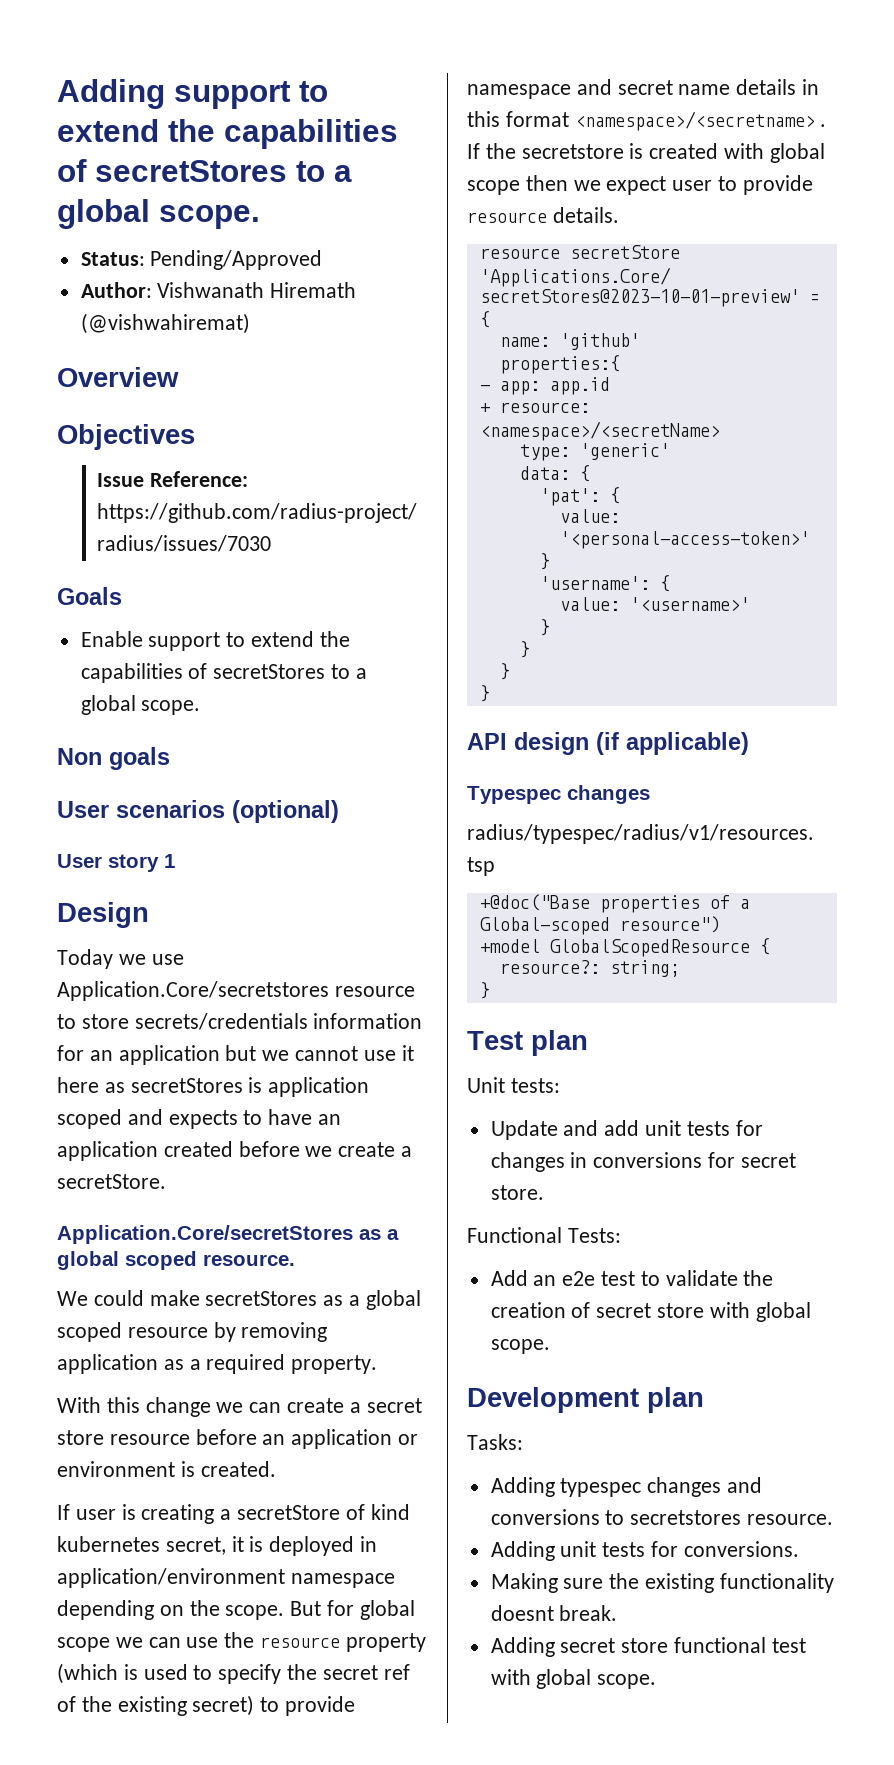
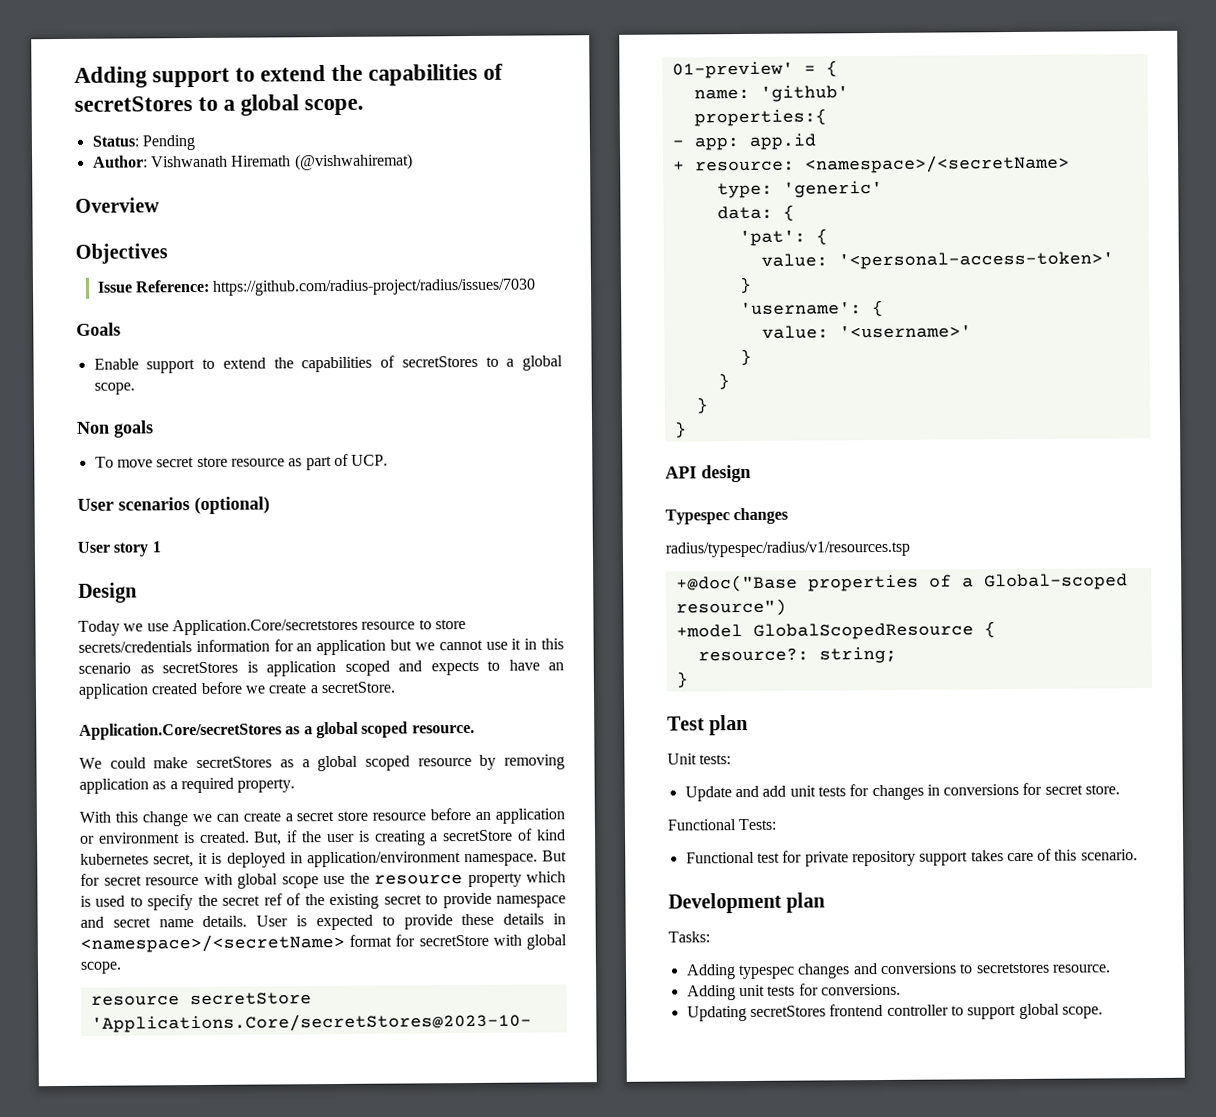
[150,250,323,270] Pending/Approved -> [141,135,195,151] Pending
(170, 758) none -> [94,453,389,471] // To move secret store resource as part of UCP.
[57,1077,99,1093] here -> [524,638,564,650] [78,662,131,674] in this scenario
[57,1504,70,1520] // If -> [253,830,323,846] But, if the
[290,1573,395,1588] [57,1600,415,1620] [57,1637,181,1652] namespace depending on the scope. But for global scope we can -> [463,850,567,867] [80,873,319,889] namespace. But for secret resource with global scope
[57,1663,118,1684] (which -> [526,871,566,883] which
[192,1695,255,1716] secret) -> [383,894,422,905] secret
[736,79,820,95] [467,111,827,131] [467,143,825,163] [467,175,813,195] [467,207,619,223] details in this format <namespace>/<secretname> . If the secretstore is created with global scope then we expect user to provide resource details. -> [202,913,566,931] [80,933,567,953] [80,961,122,974] details. User is expected to provide these details in <namespace>/<secretName> format for secretStore with global scope.
[596,732,749,755] (if applicable) -> (751, 473) none
[490,1270,774,1286] [490,1302,811,1322] [490,1339,550,1354] Add an e2e test to validate the creation of secret store with global scope. -> [685,848,1138,867] Functional test for private repository support takes care of this scenario.
[490,1573,834,1593] [490,1605,618,1621] [490,1637,806,1657] [490,1669,531,1685] Making sure the existing functionality doesnt break. // Adding secret store functional test with -> [686,1003,1017,1022] Updating secretStores frontend controller to support

